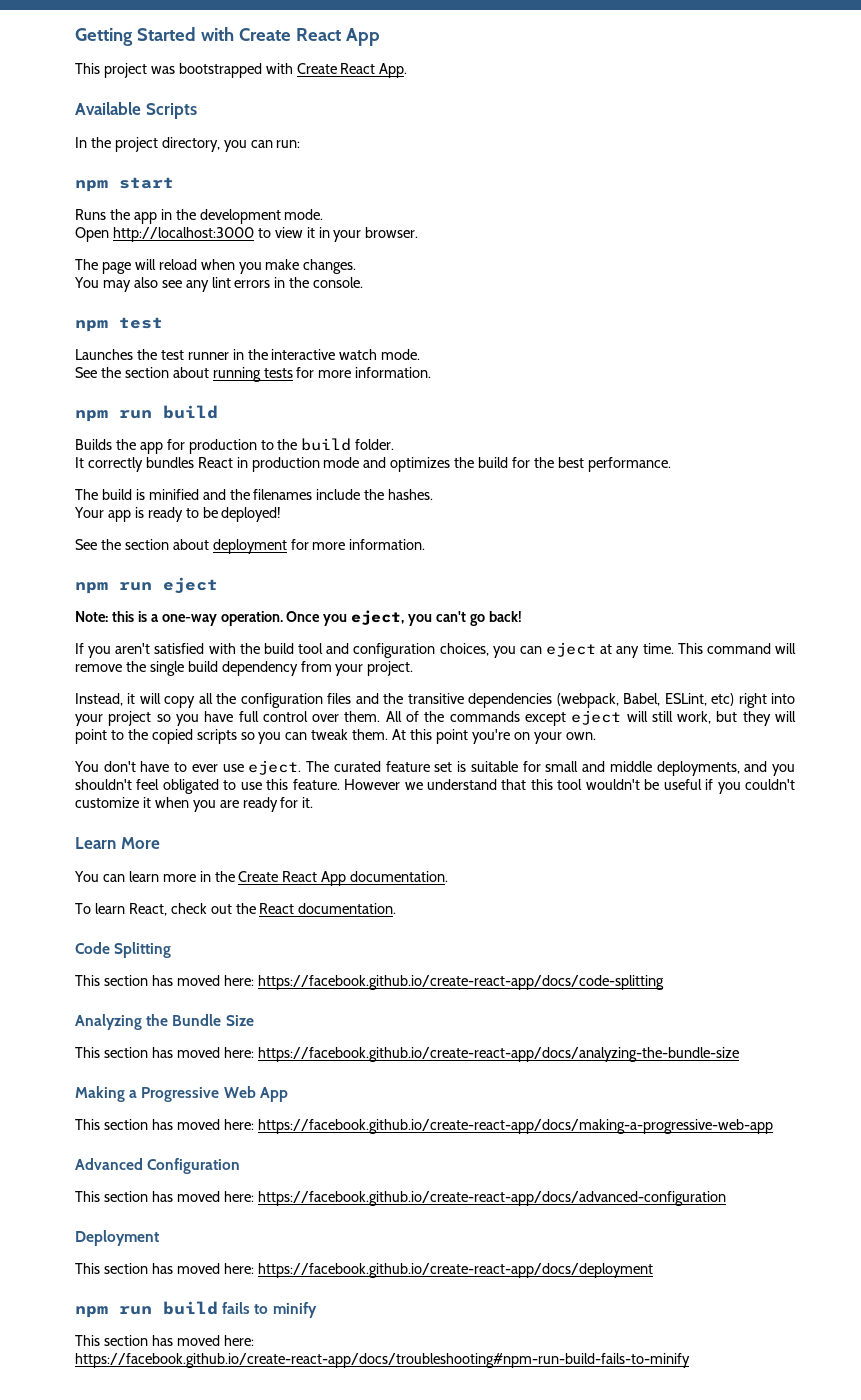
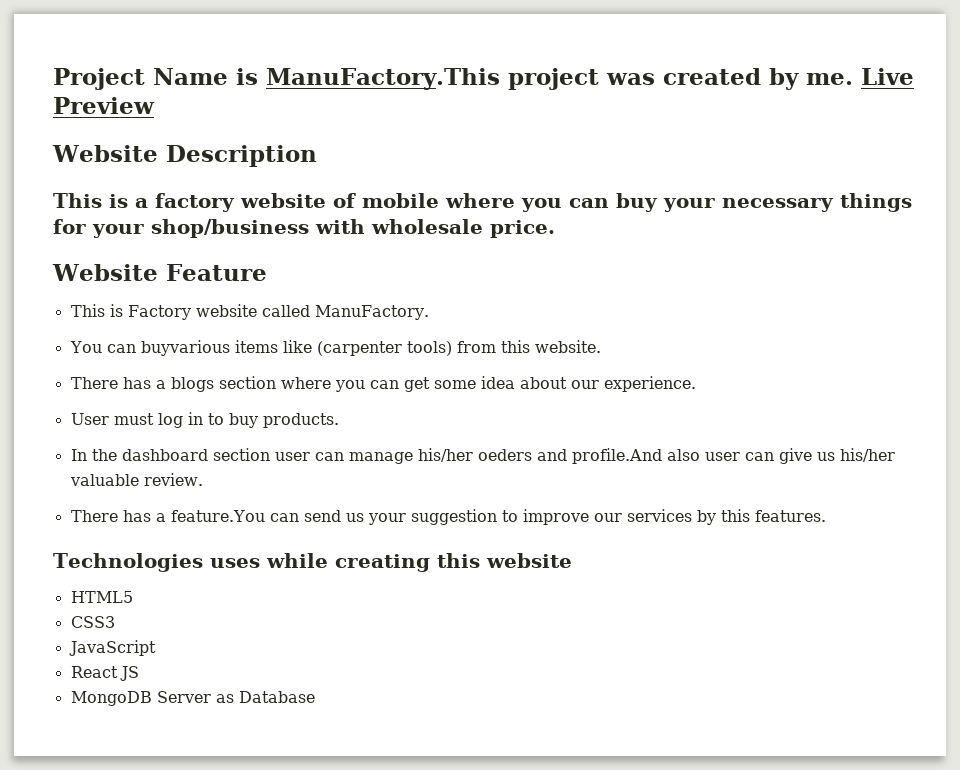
[75,27,380,46] [75,63,408,78] [75,102,197,119] [75,137,301,152] [75,177,174,192] [75,209,324,224] [75,227,419,242] [75,259,357,274] [74,277,364,292] [75,317,163,332] [75,349,421,360] [75,367,432,382] [75,405,218,422] [75,438,395,454] [75,457,671,472] [75,489,434,500] [74,507,282,522] [75,539,426,554] [75,577,218,594] [75,610,522,626] [75,642,796,658] [75,661,414,676] [75,693,795,708] [75,710,796,726] [75,729,596,744] [74,760,795,776] [75,779,796,794] [75,797,314,812] [75,837,160,849] [74,871,449,886] [75,903,397,916] [75,942,172,958] [75,975,664,990] [75,1014,254,1030] [75,1047,739,1062] [75,1086,288,1102] [75,1119,773,1134] [75,1158,241,1174] [75,1191,726,1206] [75,1230,159,1246] [75,1263,653,1278] [75,1301,317,1318] [75,1335,254,1346] [75,1353,690,1368] Getting Started with Create React App // This project was bootstrapped with Create React App. // Available Scripts // In the project directory, you can run: // npm start // Runs the app in the development mode. // Open http://localhost:3000 to view it in your browser. // The page will reload when you make changes. // You may also see any lint errors in the console. // npm test // Launches the test runner in the interactive watch mode. // See the section about running tests for more information. // npm run build // Builds the app for production to the build folder. // It correctly bundles React in production mode and optimizes the build for the best performance. // The build is minified and the filenames include the hashes. // Your app is ready to be deployed! // See the section about deployment for more information. // npm run eject // Note: this is a one-way operation. Once you eject, you can't go back! // If you aren't satisfied with the build tool and configuration choices, you can eject at any time. This command will remove the single build dependency from your project. // Instead, it will copy all the configuration files and the transitive dependencies (webpack, Babel, ESLint, etc) right into your project so you have full control over them. All of the commands except eject will still work, but they will point to the copied scripts so you can tweak them. At this point you're on your own. // You don't have to ever use eject. The curated feature set is suitable for small and middle deployments, and you shouldn't feel obligated to use this feature. However we understand that this tool wouldn't be useful if you couldn't customize it when you are ready for it. // Learn More // You can learn more in the Create React App documentation. // To learn React, check out the React documentation. // Code Splitting // This section has moved here: https://facebook.github.io/create-react-app/docs/code-splitting // Analyzing the Bundle Size // This section has moved here: https://facebook.github.io/create-react-app/docs/analyzing-the-bundle-size // Making a Progressive Web App // This section has moved here: https://facebook.github.io/create-react-app/docs/making-a-progressive-web-app // Advanced Configuration // This section has moved here: https://facebook.github.io/create-react-app/docs/advanced-configuration // Deployment // This section has moved here: https://facebook.github.io/create-react-app/docs/deployment // npm run build fails to minify // This section has moved here: https://facebook.github.io/create-react-app/docs/troubleshooting#npm-run-build-fails-to-minify -> [53,68,914,90] [53,97,155,114] [52,145,317,167] [53,193,912,212] [53,219,555,238] [52,264,267,281] [70,304,429,320] [69,340,601,356] [70,376,696,392] [70,412,339,428] [70,448,895,464] [69,473,203,486] [70,509,826,525] [53,553,572,572] [70,591,133,603] [70,616,115,628] [68,640,156,656] [70,666,139,681] [70,691,315,706] Project Name is ManuFactory.This project was created by me. Live Preview // Website Description // This is a factory website of mobile where you can buy your necessary things for your shop/business with wholesale price. // Website Feature // This is Factory website called ManuFactory. // You can buyvarious items like (carpenter tools) from this website. // There has a blogs section where you can get some idea about our experience. // User must log in to buy products. // In the dashboard section user can manage his/her oeders and profile.And also user can give us his/her valuable review. // There has a feature.You can send us your suggestion to improve our services by this features. // Technologies uses while creating this website // HTML5 // CSS3 // JavaScript // React JS // MongoDB Server as Database

